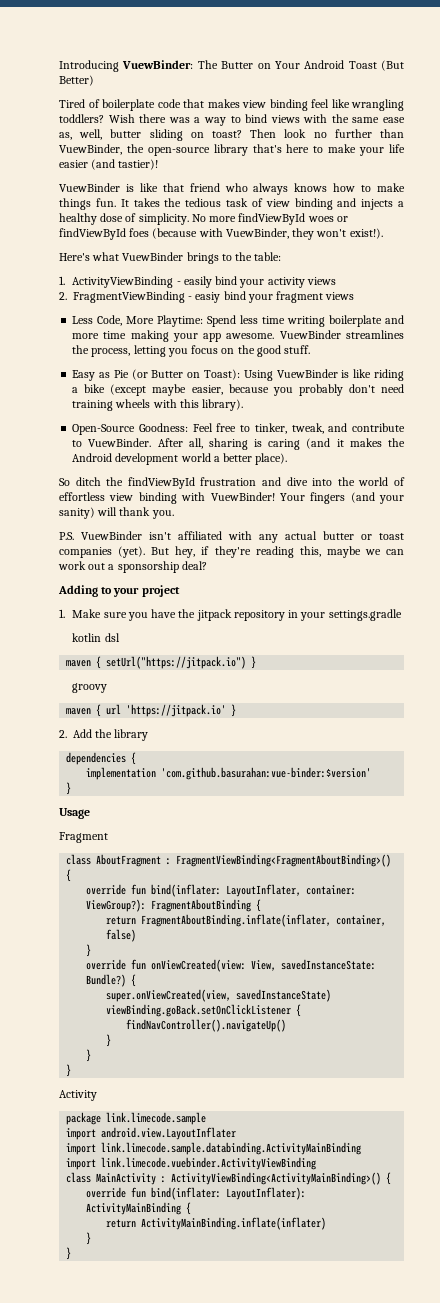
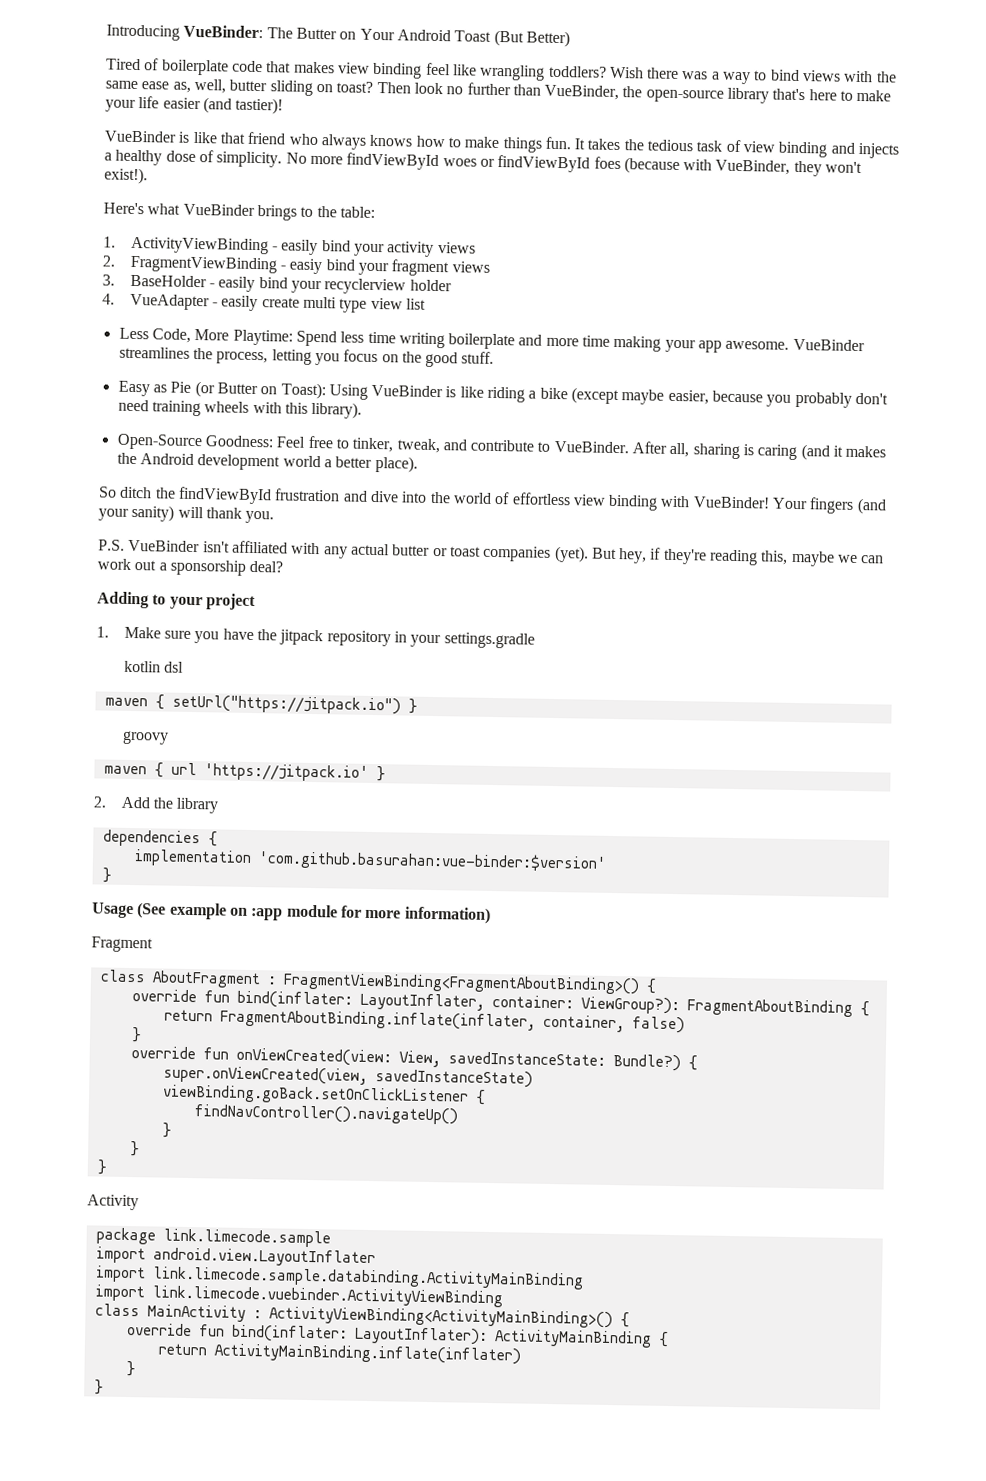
[122,60,194,69] VuewBinder: -> [183,24,264,39] VueBinder:
[59,144,122,155] VuewBinder, -> [544,84,620,101] VueBinder,
[59,183,120,192] VuewBinder -> [104,130,177,143] VueBinder
[225,228,289,239] VuewBinder, -> [715,159,791,175] VueBinder,
[122,252,184,261] VuewBinder -> [182,203,255,216] VueBinder
(355, 296) none -> [102,274,452,295] [102,293,426,313] // 3. BaseHolder - easily bind your recyclerview holder // 4. VueAdapter - easily create multi type view list
[279,330,341,339] VuewBinder -> [792,338,865,352] VueBinder
[276,369,338,378] VuewBinder -> [371,384,444,398] VueBinder
[88,438,152,447] VuewBinder. -> [553,440,629,454] VueBinder.
[210,492,275,501] VuewBinder! -> [692,496,770,509] VueBinder!
[81,531,142,540] VuewBinder -> [128,539,201,553] VueBinder
(90, 813) none -> [137,902,491,924] (See example on :app module for more information)

